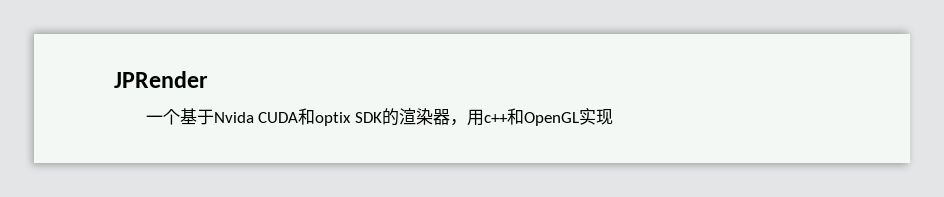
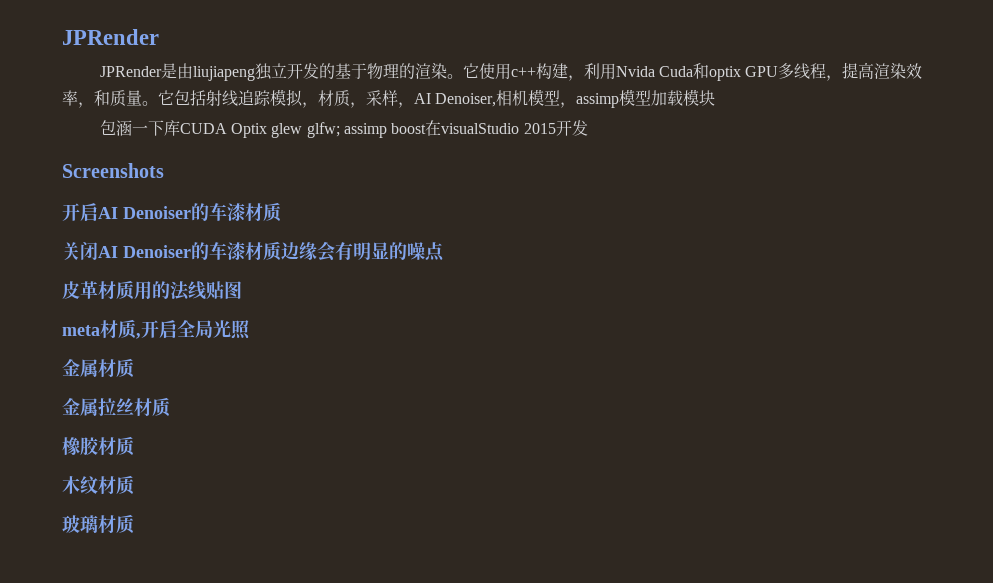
[145,108,613,126] 一个基于Nvida CUDA和optix SDK的渲染器，用c++和OpenGL实现 -> [99,62,923,81] [62,89,716,108] [99,120,588,138] [62,163,164,178] [62,202,281,222] [62,241,445,262] [62,280,242,301] [62,319,250,340] [62,358,134,378] [62,397,170,417] [62,436,134,456] [62,475,134,495] [62,514,134,534] JPRender是由liujiapeng独立开发的基于物理的渲染。它使用c++构建，利用Nvida Cuda和optix GPU多线程，提高渲染效率，和质量。它包括射线追踪模拟，材质，采样，AI Denoiser,相机模型，assimp模型加载模块 // 包涵一下库CUDA Optix glew glfw; assimp boost在visualStudio 2015开发 // Screenshots // 开启AI Denoiser的车漆材质 // 关闭AI Denoiser的车漆材质边缘会有明显的噪点 // 皮革材质用的法线贴图 // meta材质,开启全局光照 // 金属材质 // 金属拉丝材质 // 橡胶材质 // 木纹材质 // 玻璃材质

